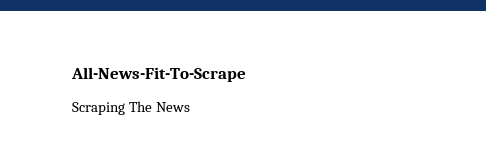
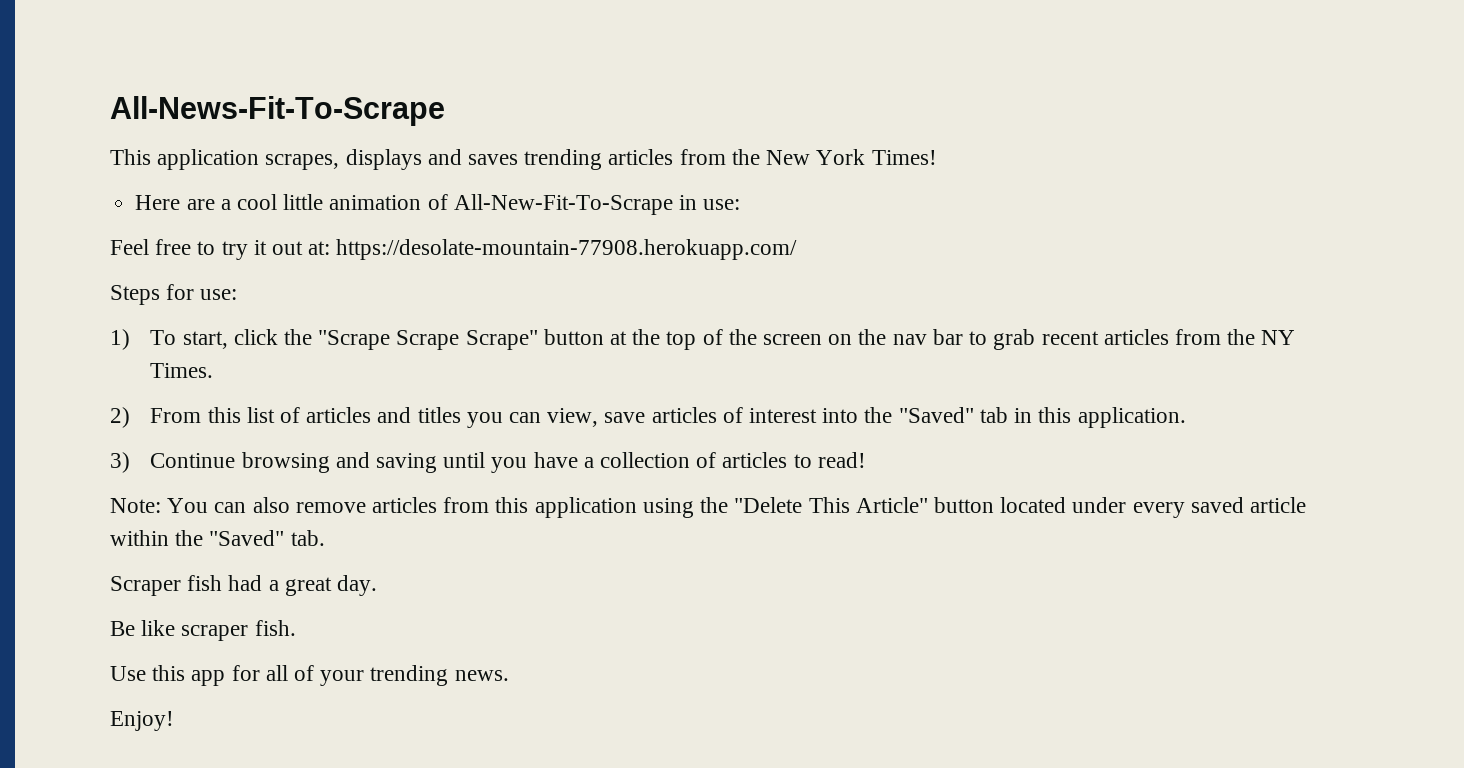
[72,101,190,115] Scraping The News -> [110,149,937,170] [135,194,741,215] [110,239,798,260] [110,284,238,305] [110,329,1296,350] [150,363,214,378] [110,407,1186,428] [110,452,866,473] [110,497,1306,518] [110,530,325,546] [110,575,378,596] [110,620,296,641] [110,665,509,686] [110,711,174,731] This application scrapes, displays and saves trending articles from the New York Times! // Here are a cool little animation of All-New-Fit-To-Scrape in use: // Feel free to try it out at: https://desolate-mountain-77908.herokuapp.com/ // Steps for use: // 1) To start, click the "Scrape Scrape Scrape" button at the top of the screen on the nav bar to grab recent articles from the NY Times. // 2) From this list of articles and titles you can view, save articles of interest into the "Saved" tab in this application. // 3) Continue browsing and saving until you have a collection of articles to read! // Note: You can also remove articles from this application using the "Delete This Article" button located under every saved article within the "Saved" tab. // Scraper fish had a great day. // Be like scraper fish. // Use this app for all of your trending news. // Enjoy!

